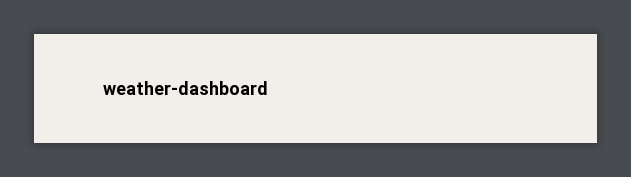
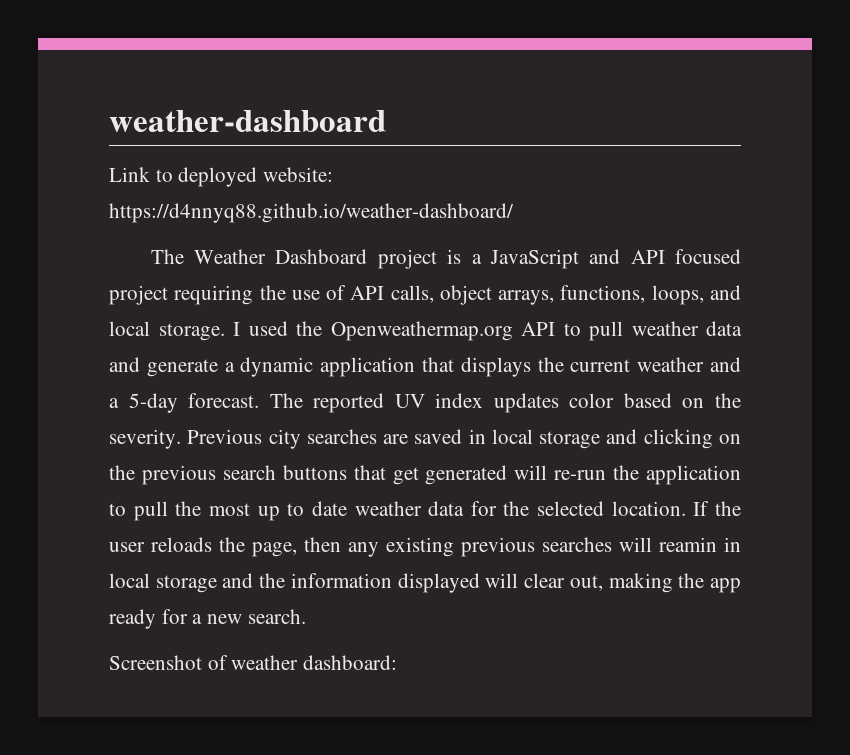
(268, 88) none -> [109,167,334,187] [109,203,514,223] [150,249,741,269] [109,285,741,305] [109,321,742,341] [109,357,741,377] [109,393,741,413] [109,429,741,449] [109,465,741,485] [109,501,741,521] [109,537,741,557] [109,573,742,593] [109,609,306,629] [109,655,398,670] // Link to deployed website: https://d4nnyq88.github.io/weather-dashboard/ // The Weather Dashboard project is a JavaScript and API focused project requiring the use of API calls, object arrays, functions, loops, and local storage. I used the Openweathermap.org API to pull weather data and generate a dynamic application that displays the current weather and a 5-day forecast. The reported UV index updates color based on the severity. Previous city searches are saved in local storage and clicking on the previous search buttons that get generated will re-run the application to pull the most up to date weather data for the selected location. If the user reloads the page, then any existing previous searches will reamin in local storage and the information displayed will clear out, making the app ready for a new search. // Screenshot of weather dashboard:

